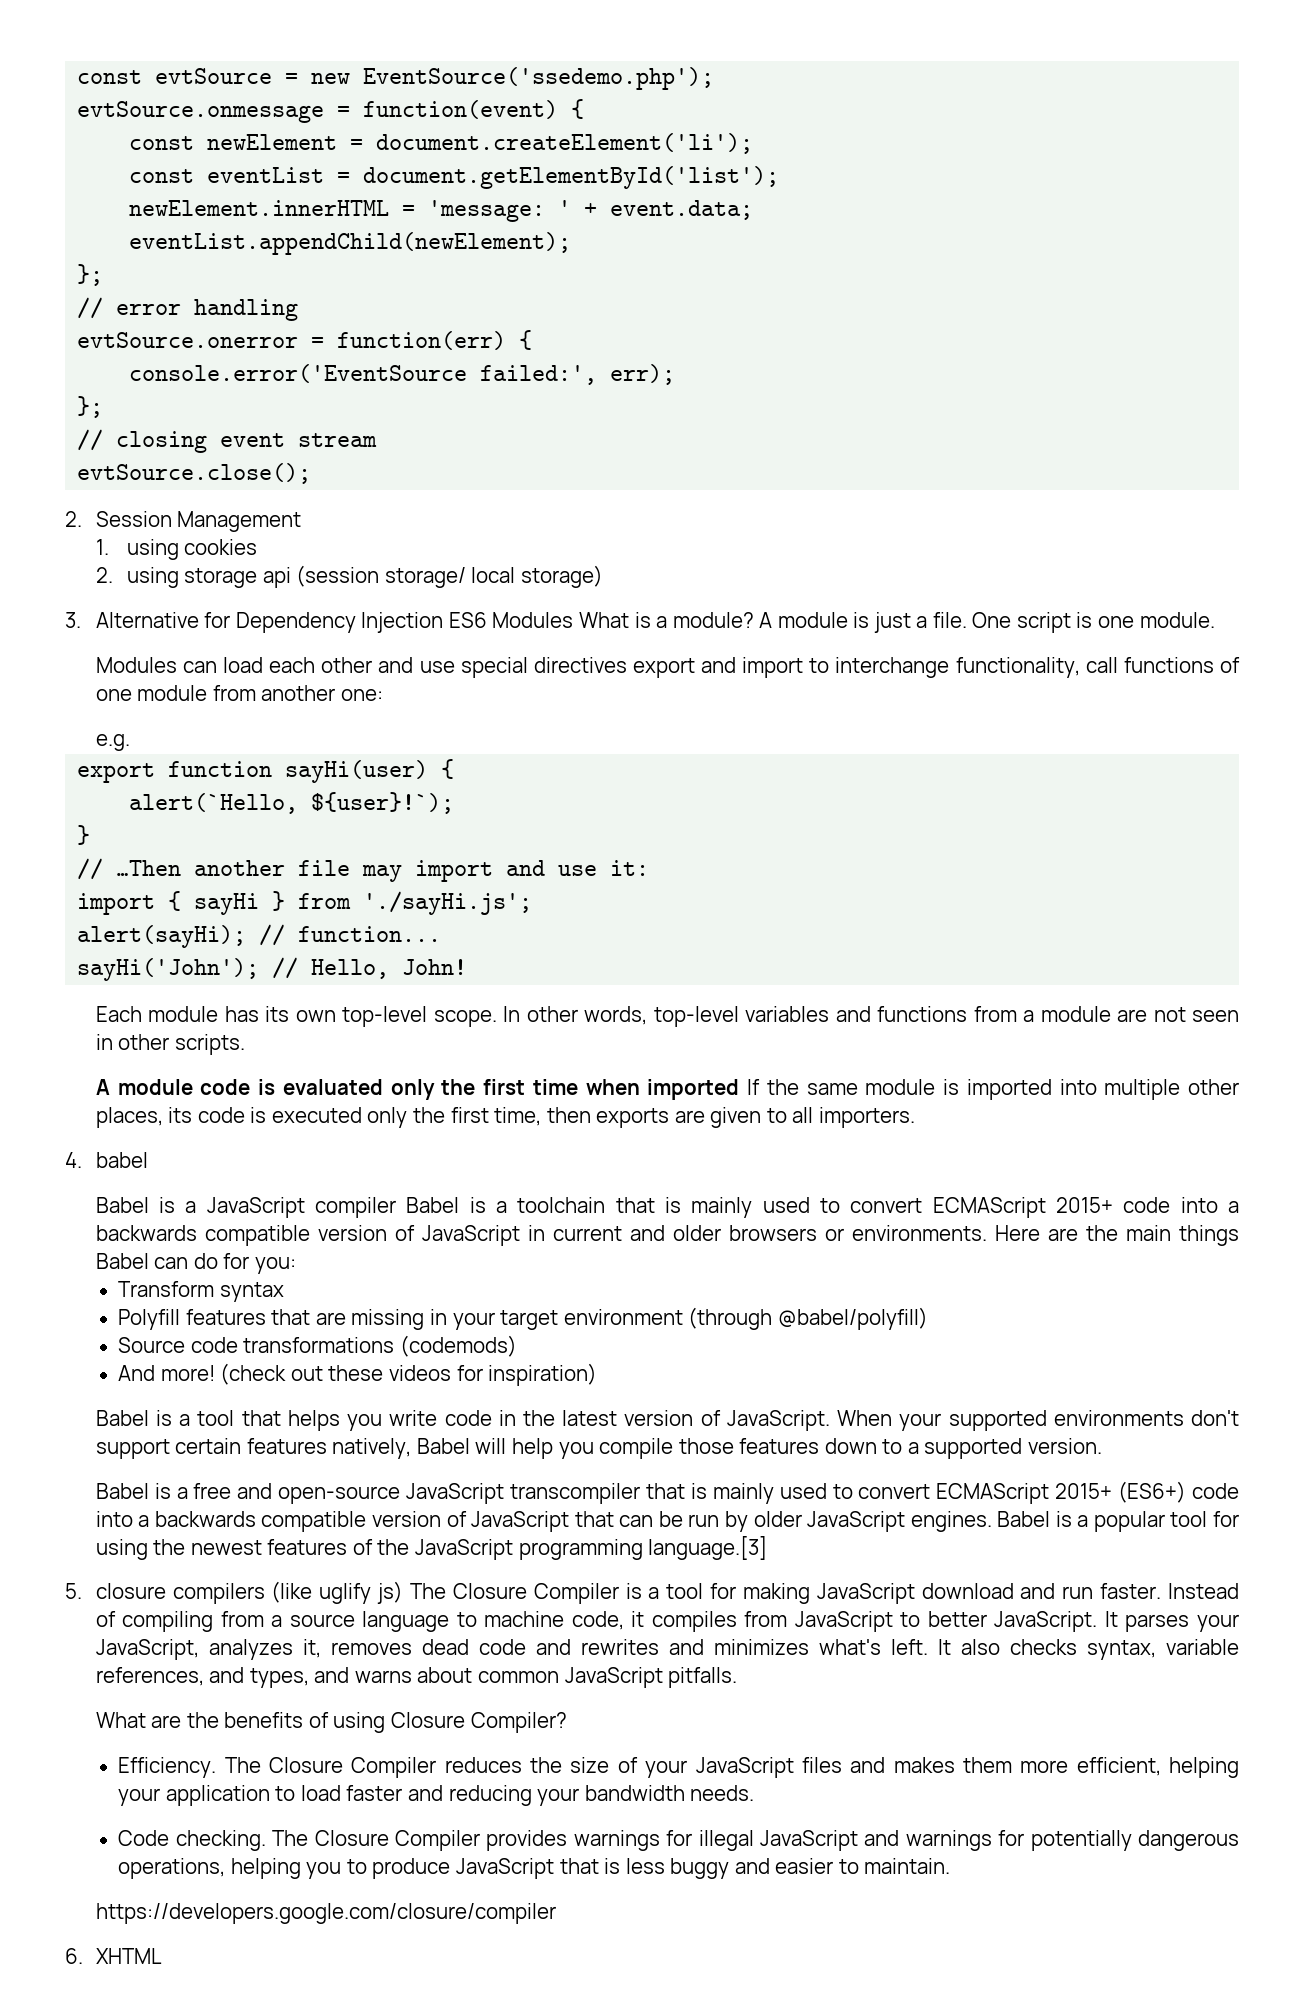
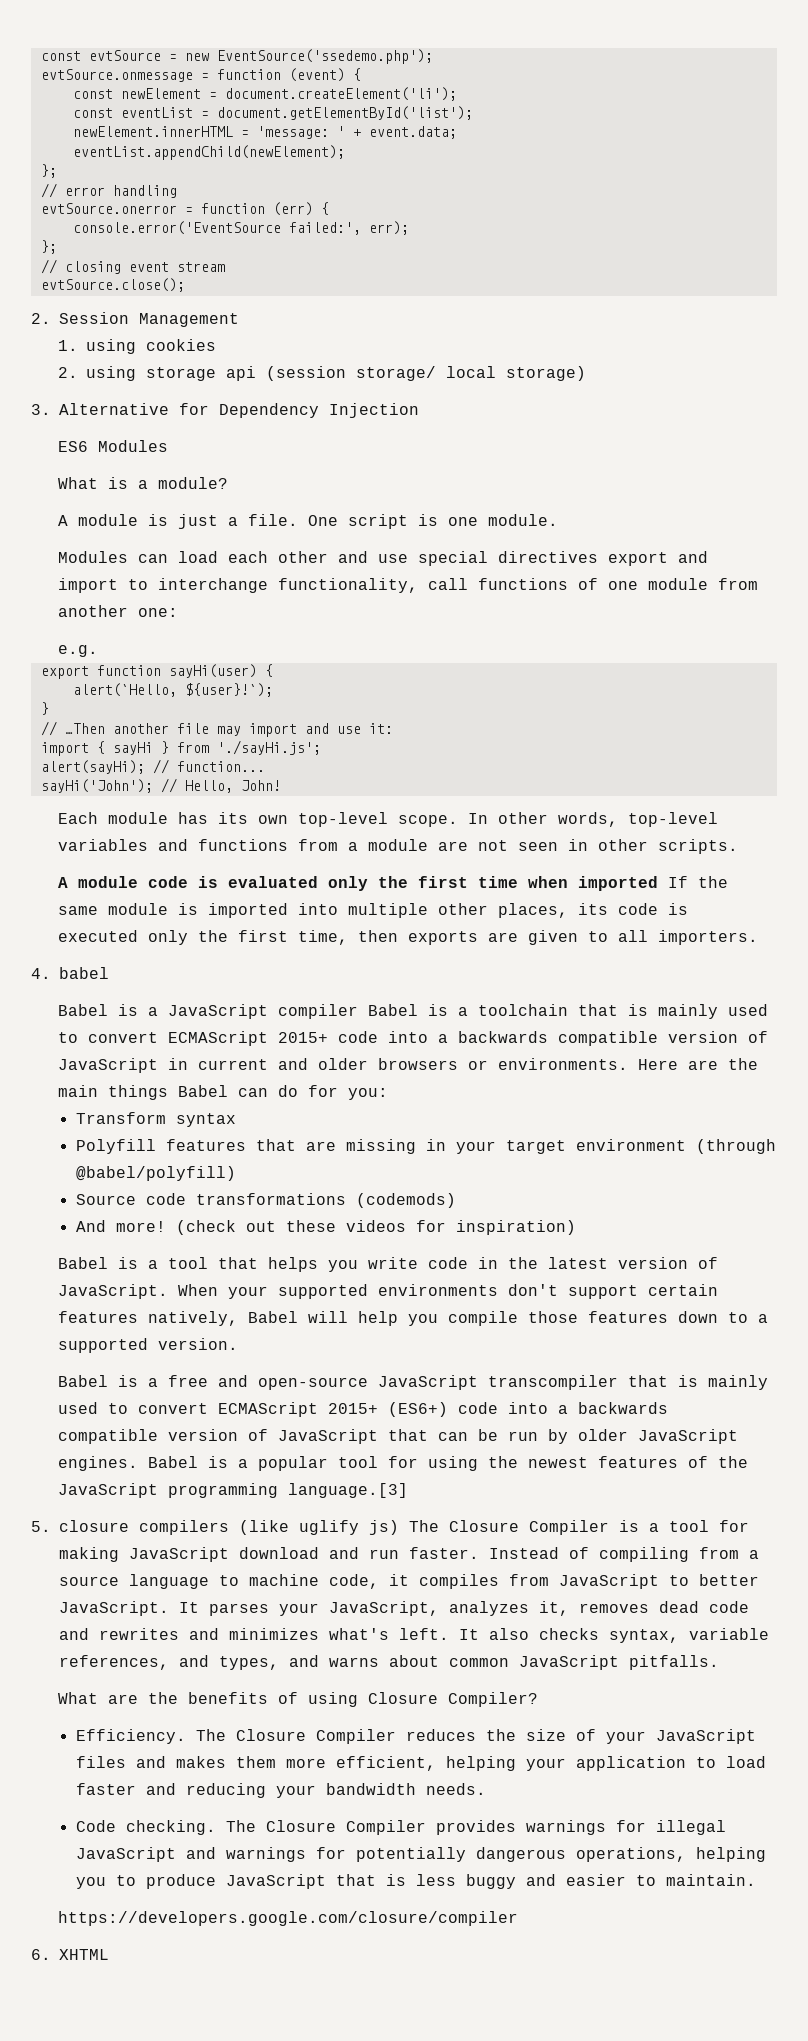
[363,100,559,119] function(event) -> [216,68,345,82] function (event)
[337,331,507,350] function(err) -> [200,202,313,216] function (err)
(444, 622) none -> (419, 410) //
(574, 620) none -> (169, 446) //
(754, 620) none -> (229, 483) //

